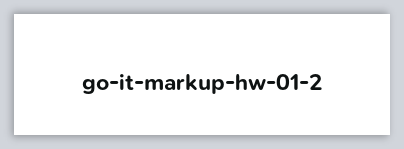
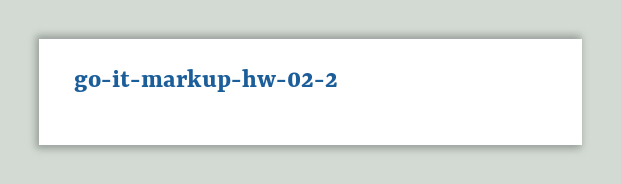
[82,74,322,94] go-it-markup-hw-01-2 -> [74,69,338,92] go-it-markup-hw-02-2

